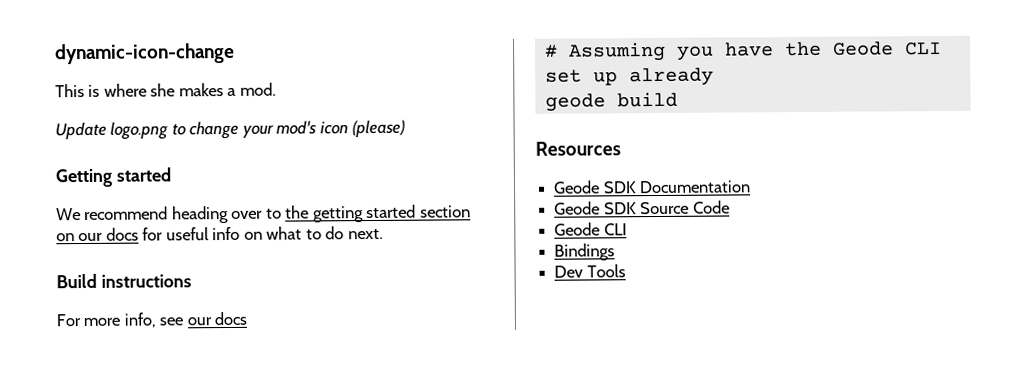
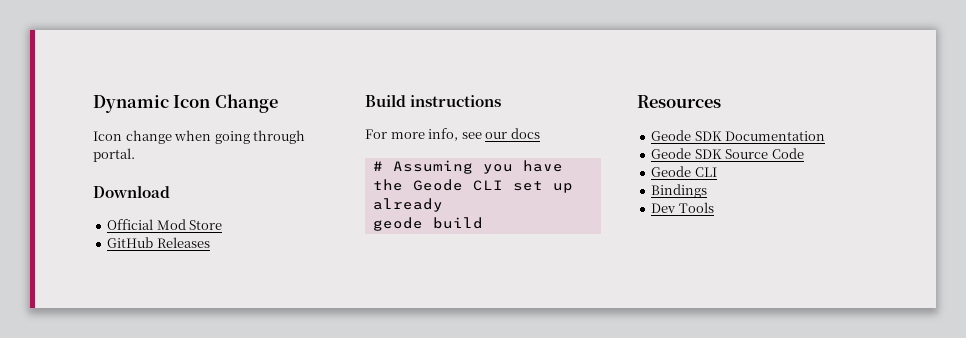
[54,42,235,65] [55,82,276,98] [55,119,406,140] [55,167,171,188] [56,204,471,224] [56,226,383,242] dynamic-icon-change // This is where she makes a mod. // Update logo.png to change your mod's icon (please) // Getting started // We recommend heading over to the getting started section on our docs for useful info on what to do next. -> [93,94,278,113] [93,130,306,144] [93,148,135,162] [93,185,170,198] [107,219,223,230] [107,237,210,248] Dynamic Icon Change // Icon change when going through portal. // Download // Official Mod Store // GitHub Releases

